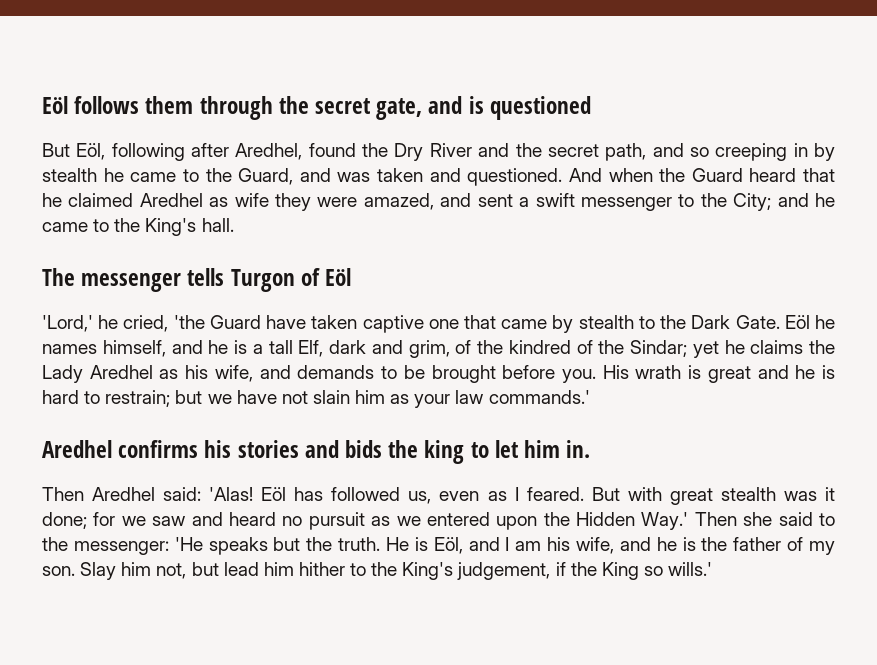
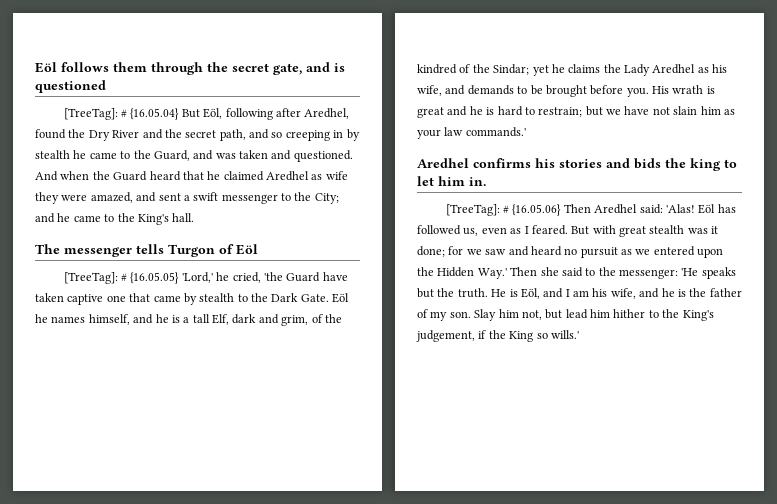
(591, 108) none -> [63,108,180,120] [TreeTag]: # {16.05.04}
(352, 277) none -> [63,272,180,284] [TreeTag]: # {16.05.05}
(591, 449) none -> [445,204,562,216] [TreeTag]: # {16.05.06}

